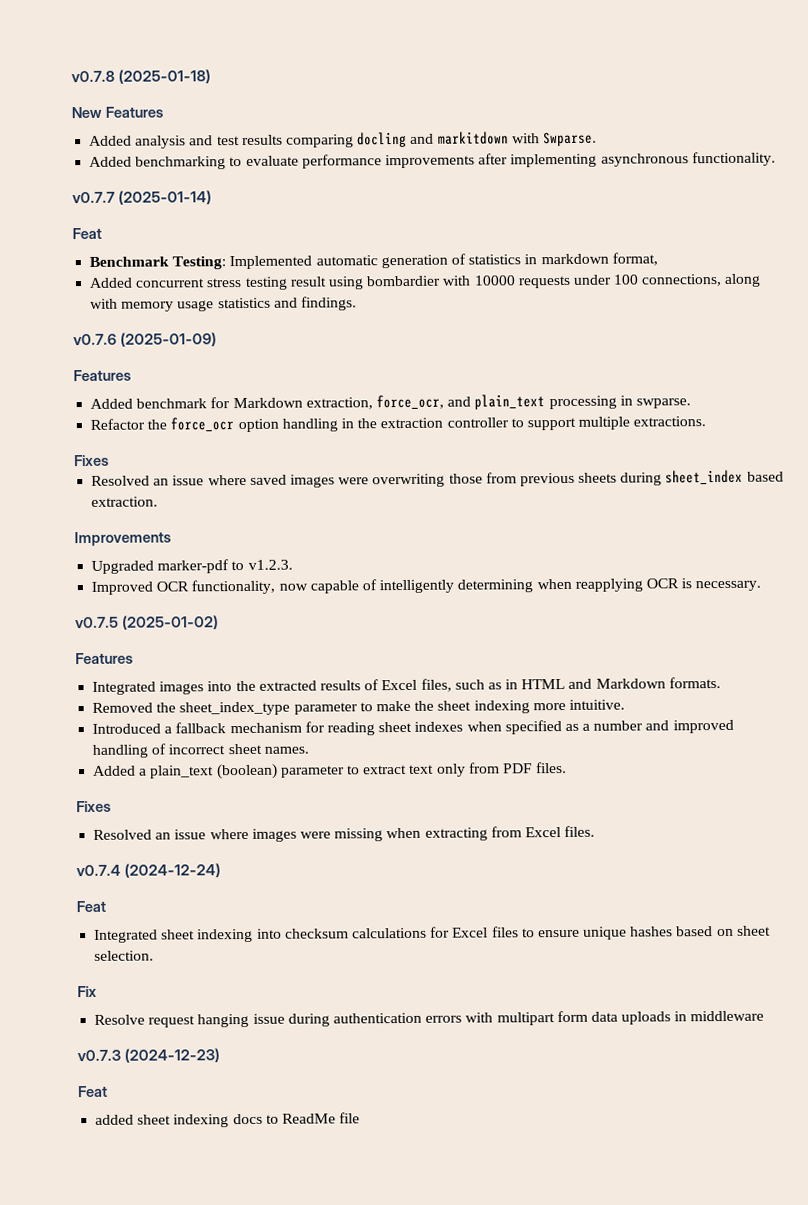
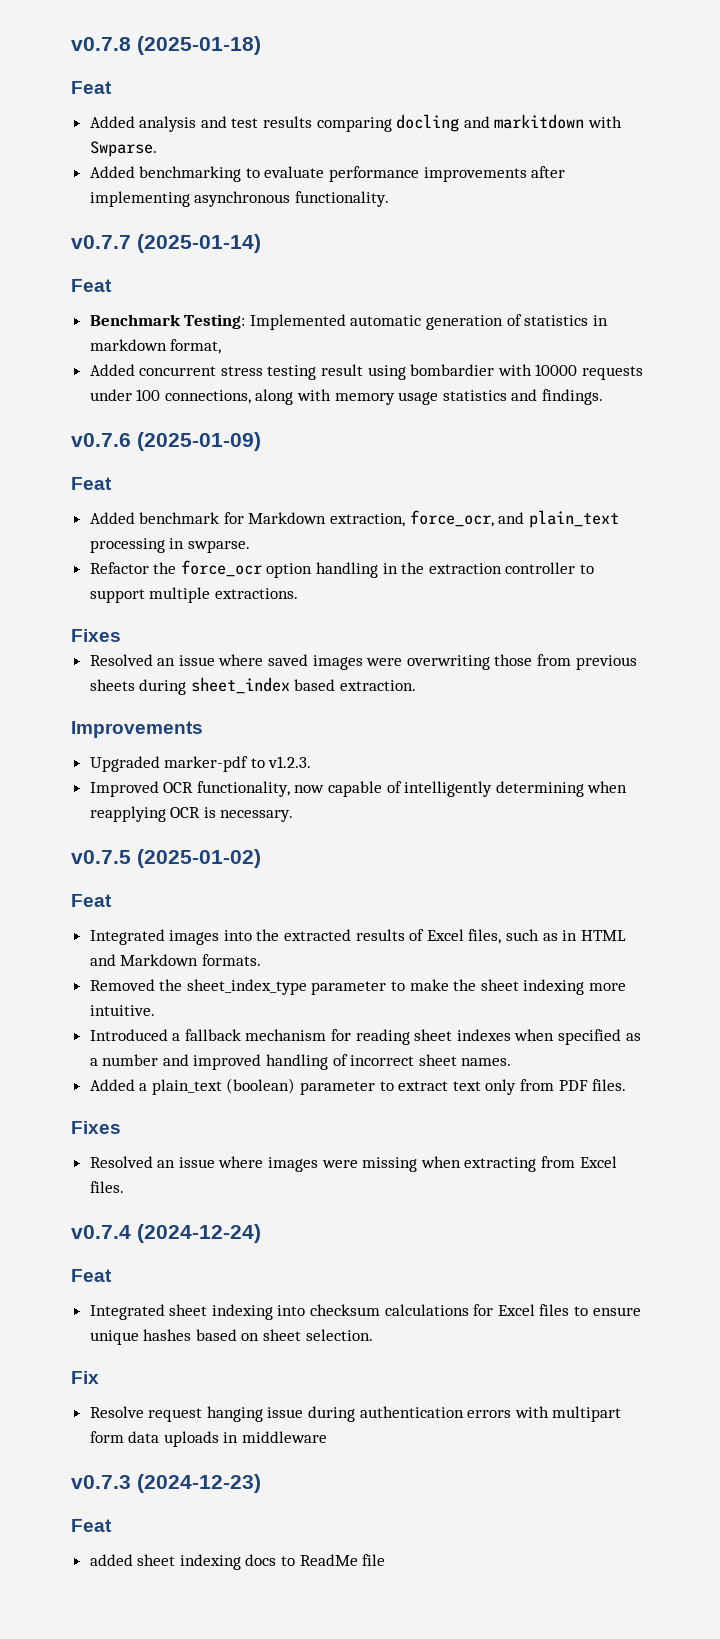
[71,106,163,119] New Features -> [71,81,112,94] Feat
[73,369,131,382] Features -> [71,477,112,490] Feat
[75,652,133,665] Features -> [71,894,112,907] Feat

